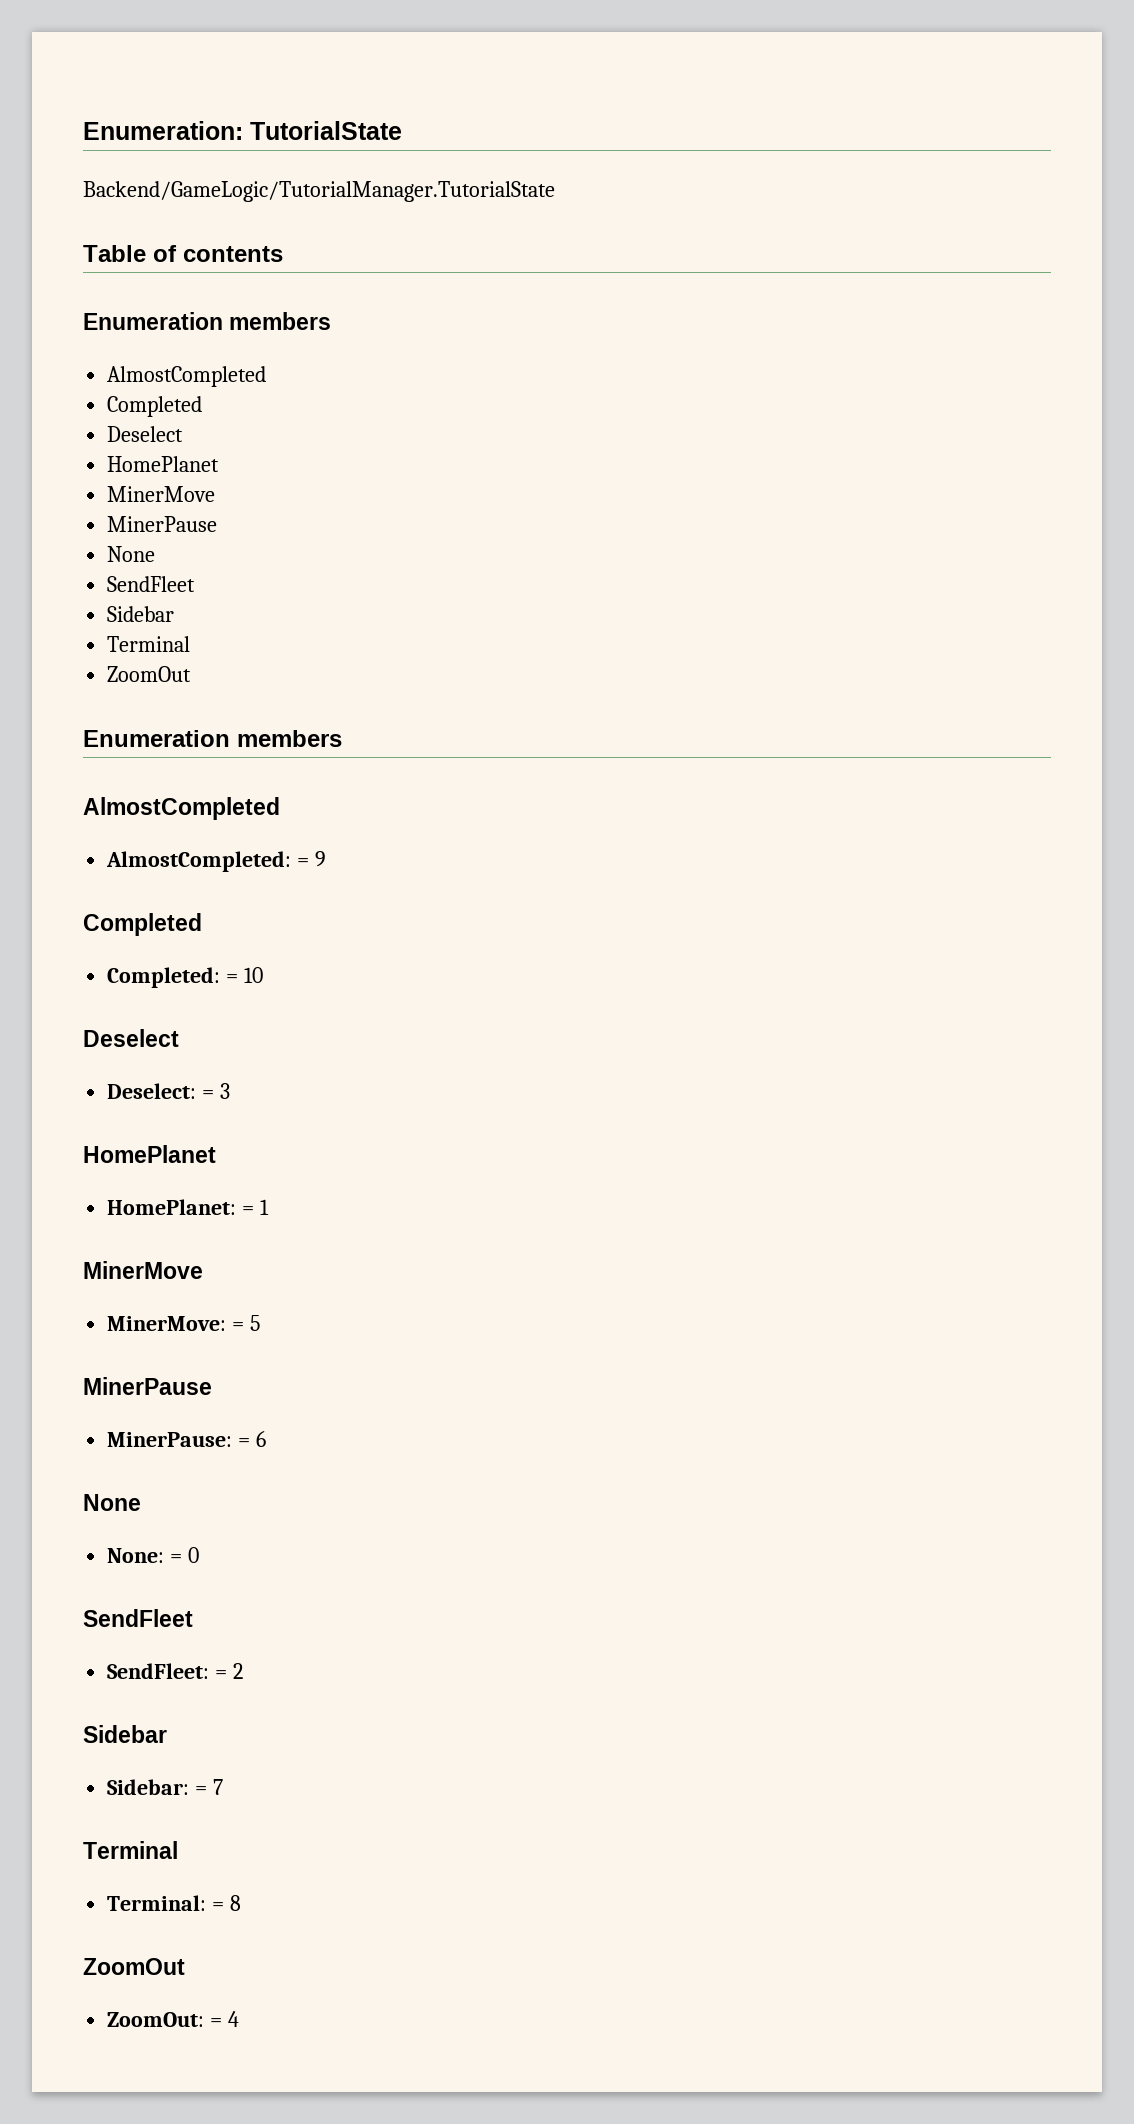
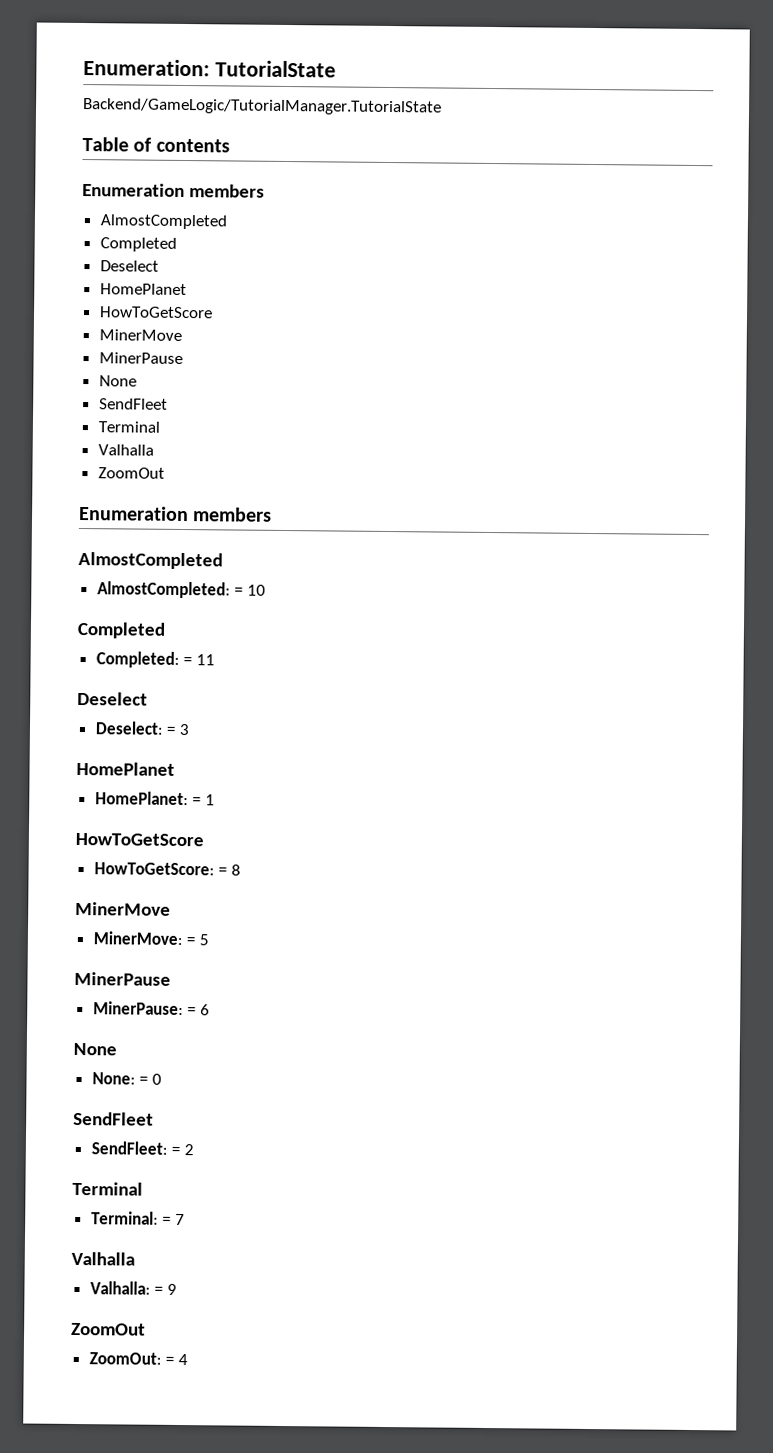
(220, 464) none -> [98,306,213,319] // HowToGetScore
[107,606,175,622] [107,636,191,652] Sidebar // Terminal -> [97,421,160,433] [97,444,154,456] Terminal // Valhalla
[315,851,327,867] 9 -> [246,584,266,596] 10
[244,967,264,983] 10 -> [195,654,215,666] 11
(270, 1207) none -> [75,832,204,847] [93,862,241,876] // HowToGetScore // HowToGetScore: = 8
[83,1725,167,1743] [107,1779,224,1795] // Sidebar // Sidebar: = 7 -> (194, 1150) none
[230,1895,242,1911] 8 -> [174,1213,185,1226] [71,1251,135,1266] [89,1281,177,1295] 7 // Valhalla // Valhalla: = 9

